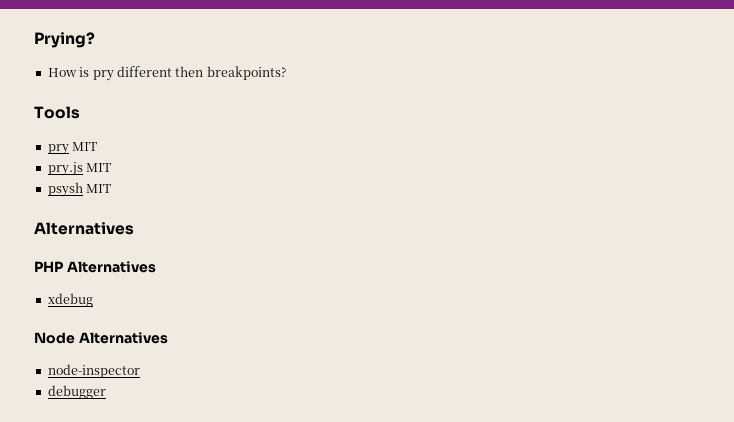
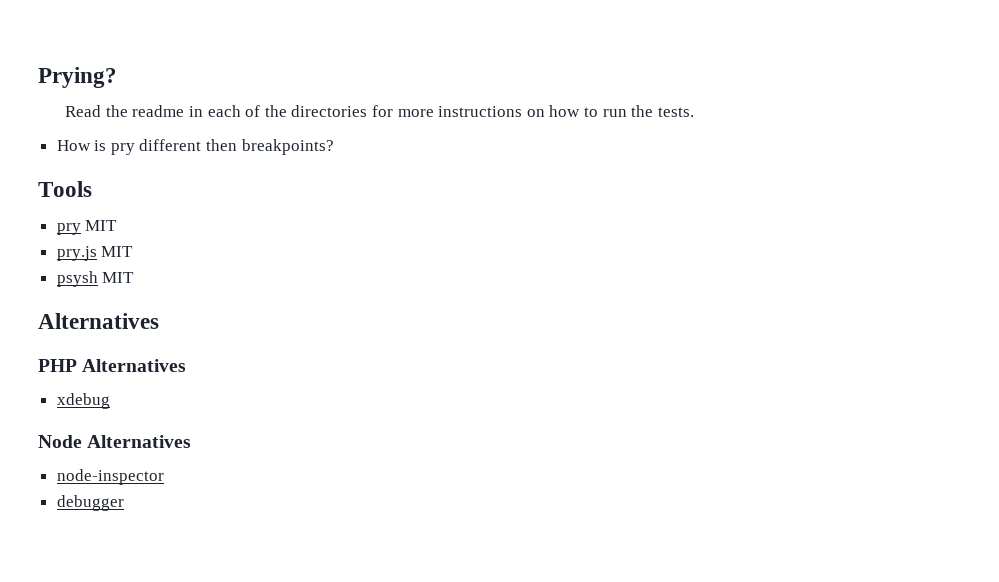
(95, 40) none -> [65,105,694,117] // Read the readme in each of the directories for more instructions on how to run the tests.

